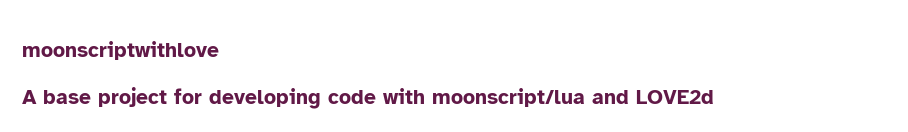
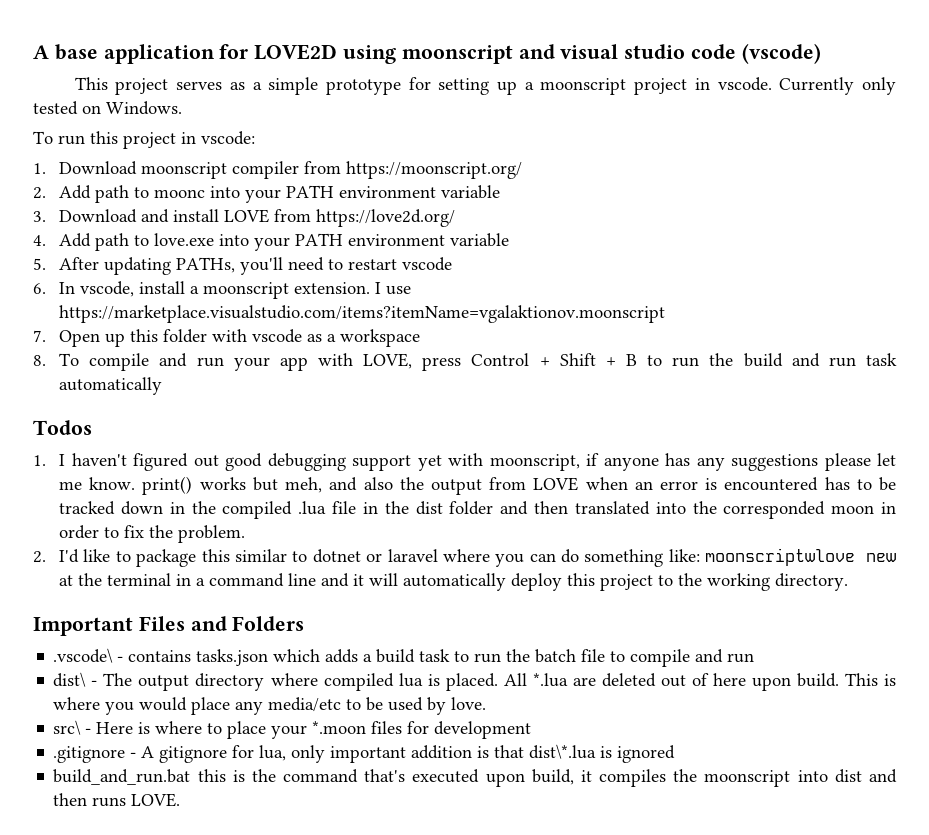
[22,41,219,60] moonscriptwithlove // -> (33, 52) none
[98,87,714,109] project for developing code with moonscript/lua and LOVE2d -> [103,43,821,64] [74,77,897,95] [33,101,182,115] [33,131,255,149] [33,161,523,179] [33,185,501,203] [33,209,456,227] [33,233,510,251] [33,257,453,275] [33,281,412,299] [59,305,666,323] [33,329,421,347] [33,353,897,371] [59,377,163,395] [33,420,92,435] [33,453,896,471] [59,476,896,495] [59,501,897,519] [59,525,246,543] [33,548,897,567] [59,573,849,591] [33,616,305,636] [53,648,755,667] [53,672,897,691] [53,697,487,715] [53,720,532,739] [53,744,676,763] [53,769,897,787] [53,793,181,807] application for LOVE2D using moonscript and visual studio code (vscode) // This project serves as a simple prototype for setting up a moonscript project in vscode. Currently only tested on Windows. // To run this project in vscode: // 1. Download moonscript compiler from https://moonscript.org/ // 2. Add path to moonc into your PATH environment variable // 3. Download and install LOVE from https://love2d.org/ // 4. Add path to love.exe into your PATH environment variable // 5. After updating PATHs, you'll need to restart vscode // 6. In vscode, install a moonscript extension. I use https://marketplace.visualstudio.com/items?itemName=vgalaktionov.moonscript // 7. Open up this folder with vscode as a workspace // 8. To compile and run your app with LOVE, press Control + Shift + B to run the build and run task automatically // Todos // 1. I haven't figured out good debugging support yet with moonscript, if anyone has any suggestions please let me know. print() works but meh, and also the output from LOVE when an error is encountered has to be tracked down in the compiled .lua file in the dist folder and then translated into the corresponded moon in order to fix the problem. // 2. I'd like to package this similar to dotnet or laravel where you can do something like: moonscriptwlove new at the terminal in a command line and it will automatically deploy this project to the working directory. // Important Files and Folders // .vscode\ - contains tasks.json which adds a build task to run the batch file to compile and run // dist\ - The output directory where compiled lua is placed. All *.lua are deleted out of here upon build. This is where you would place any media/etc to be used by love. // src\ - Here is where to place your *.moon files for development // .gitignore - A gitignore for lua, only important addition is that dist\*.lua is ignored // build_and_run.bat this is the command that's executed upon build, it compiles the moonscript into dist and then runs LOVE.

